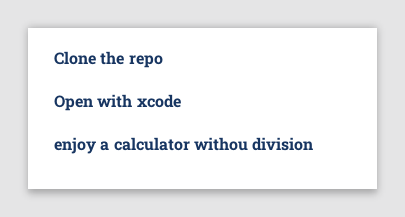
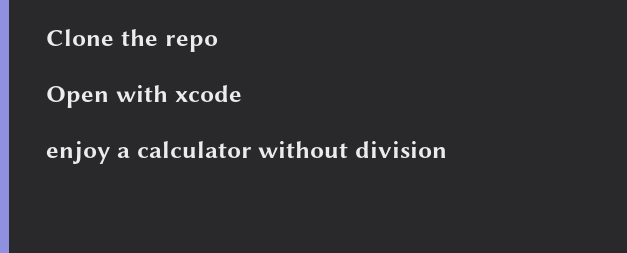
[193,137,248,151] withou -> [258,141,349,158] without

